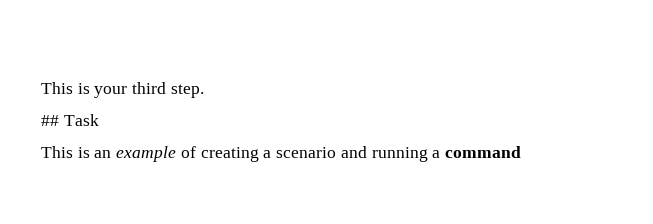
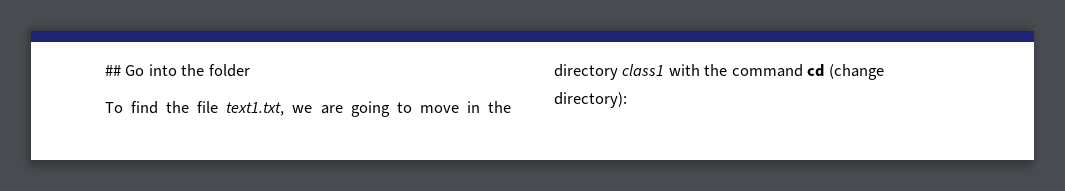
[41,82,204,98] [41,114,99,126] [41,146,521,162] This is your third step. // ## Task // This is an example of creating a scenario and running a command -> [105,64,250,77] [105,101,511,117] [554,64,884,80] [554,92,627,108] ## Go into the folder // To find the file text1.txt, we are going to move in the directory class1 with the command cd (change directory):

